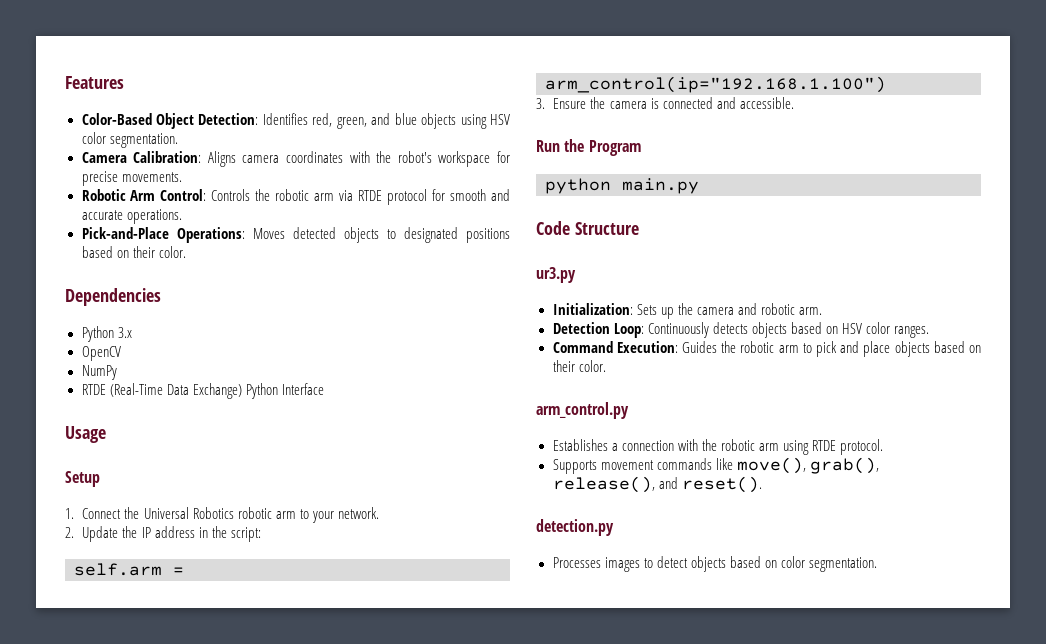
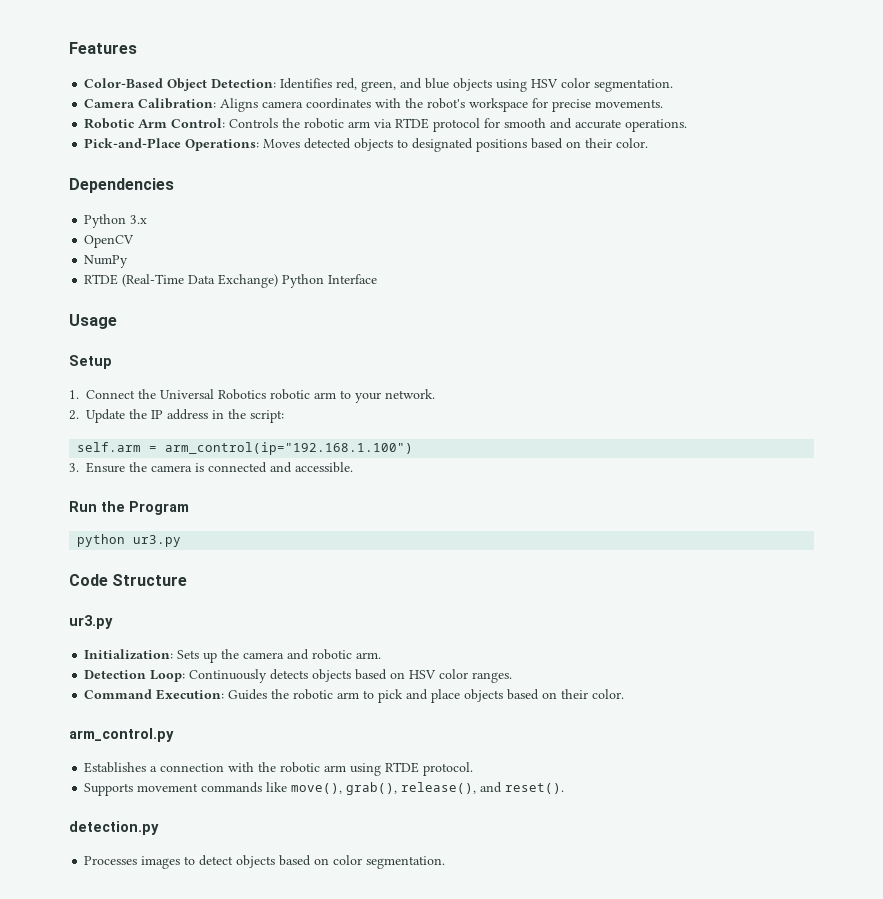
[622,178,699,194] main.py -> [133,535,182,547] ur3.py

